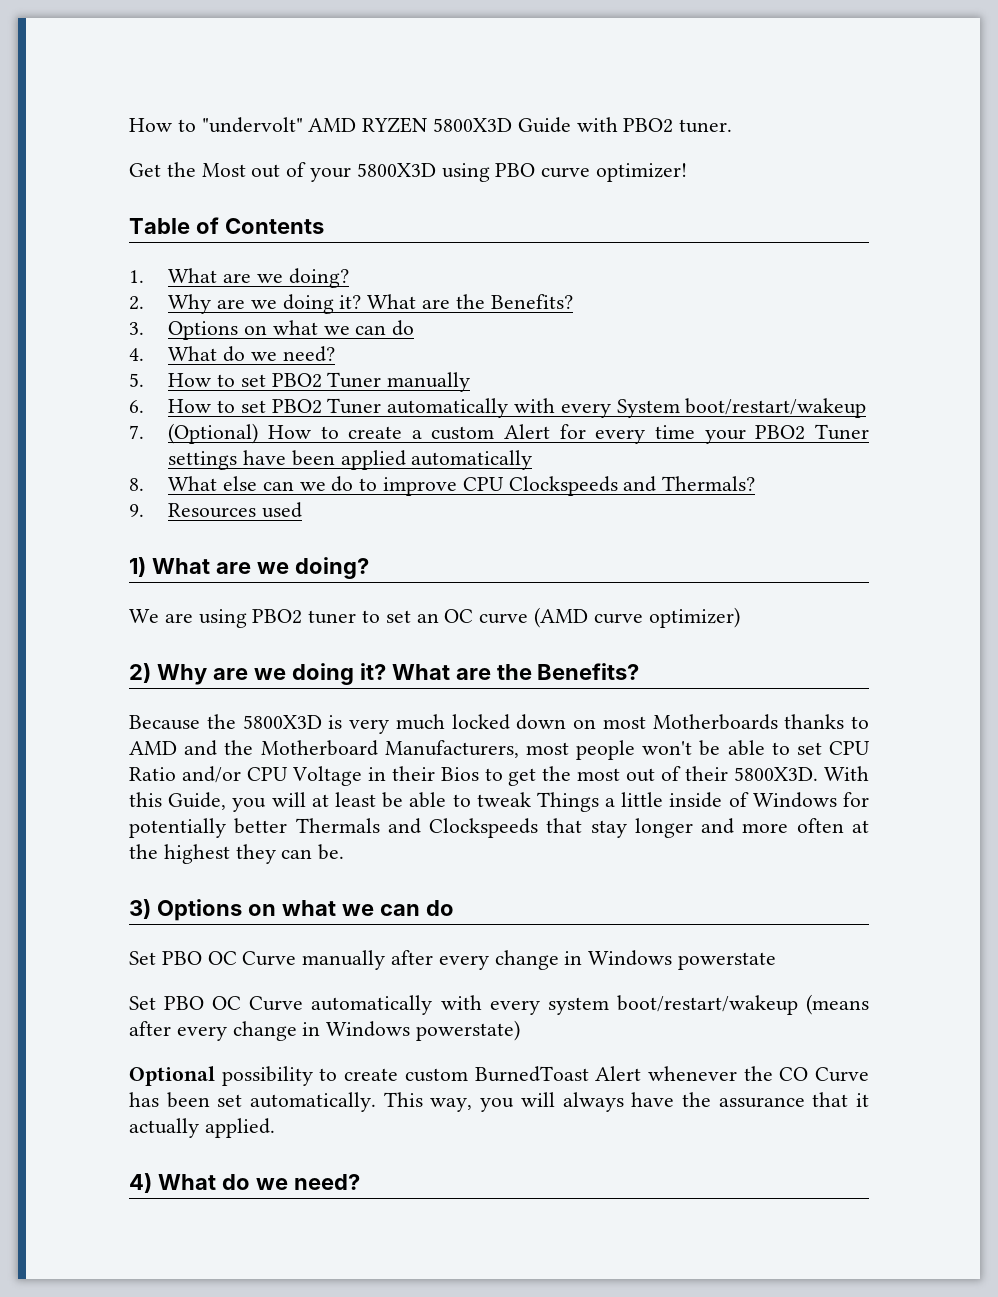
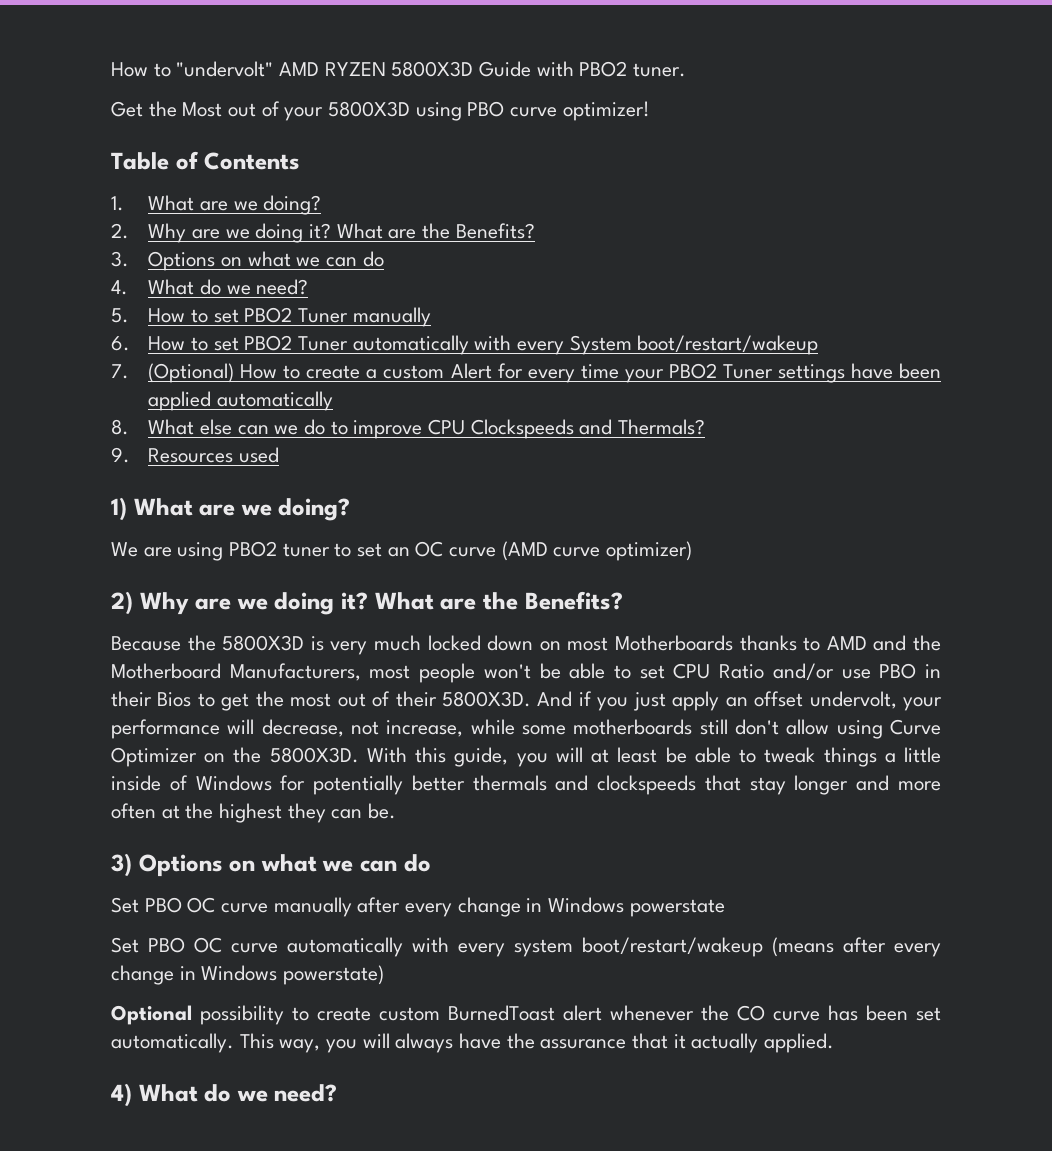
[246,766,362,786] CPU Voltage -> [841,663,917,679] use PBO
(819, 774) none -> [537,691,942,711] [111,719,942,739] [111,747,359,767] And if you just apply an offset undervolt, your performance will decrease, not increase, while some motherboards still don't allow using Curve Optimizer on the 5800X3D.
[168,792,227,810] Guide, -> [454,747,509,767] guide,
[536,792,599,812] Things -> [823,747,877,767] things
[295,818,539,838] Thermals and Clockspeeds -> [472,775,697,795] thermals and clockspeeds
[242,951,297,966] Curve -> [221,903,269,913] curve
[249,996,304,1011] Curve -> [231,943,278,953] curve
[595,1066,642,1081] Alert -> [563,1005,602,1021] alert
[815,1067,870,1082] Curve -> [773,1011,820,1021] curve

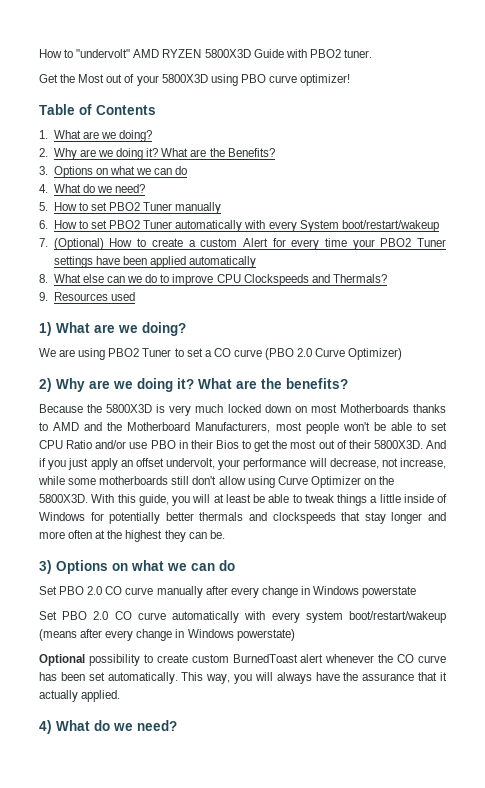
[282,541,693,561] tuner to set an OC curve (AMD curve optimizer) -> [142,348,403,360] Tuner to set a CO curve (PBO 2.0 Curve Optimizer)
[524,591,623,610] Benefits? -> [286,378,348,389] benefits?
[187,897,216,913] OC -> [87,586,123,595] 2.0 CO
[194,937,222,953] OC -> [93,611,132,620] 2.0 CO

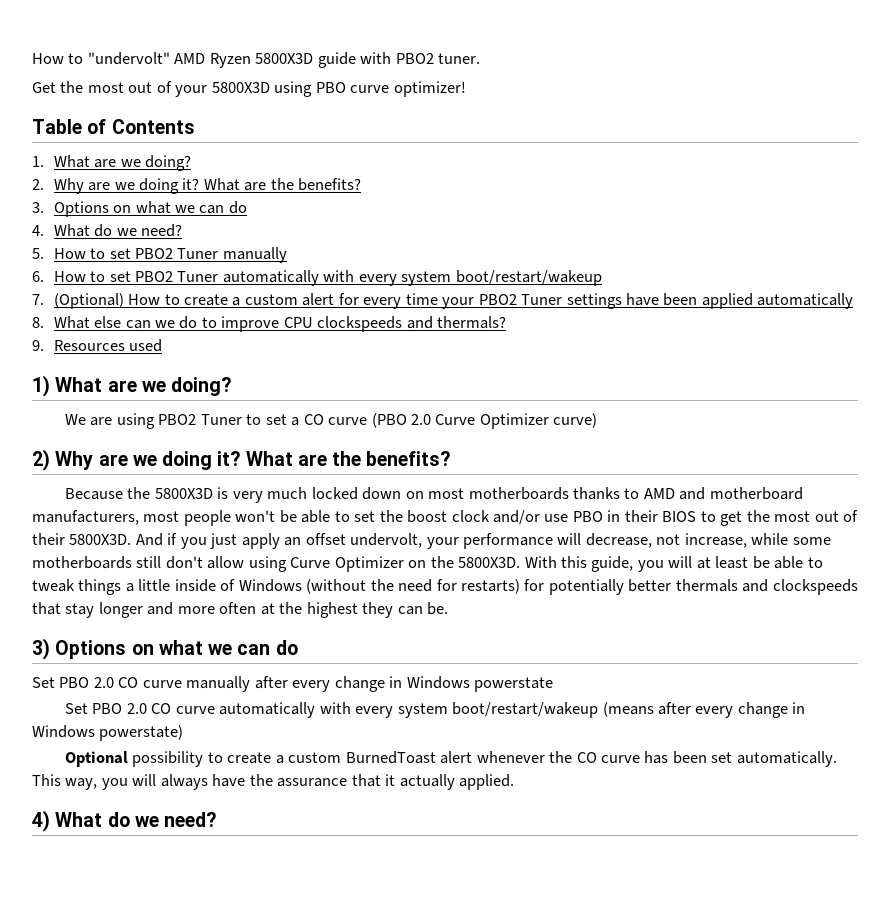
[162,49,284,58] RYZEN 5800X3D Guide -> [209,52,356,68] Ryzen 5800X3D guide
[78,74,105,83] Most -> [87,82,124,93] most
[227,148,275,157] Benefits? -> [298,178,362,191] benefits?
[299,220,339,232] System -> [401,271,452,286] system
[242,238,268,247] Alert -> [302,293,335,306] alert
[243,274,387,286] Clockspeeds and Thermals? -> [317,316,507,332] clockspeeds and thermals?
[348,348,403,360] Optimizer) -> [479,413,598,429] Optimizer curve)
[339,404,409,413] Motherboards -> [468,487,569,500] motherboards
[107,422,271,433] the Motherboard Manufacturers, -> [709,487,803,500] [32,510,139,525] motherboard manufacturers,
[39,440,93,449] CPU Ratio -> [379,510,490,523] the boost clock
[215,440,239,449] Bios -> [662,511,697,522] BIOS
(85, 516) none -> [306,579,521,594] (without the need for restarts)
(188, 658) none -> [275,755,284,764] a

